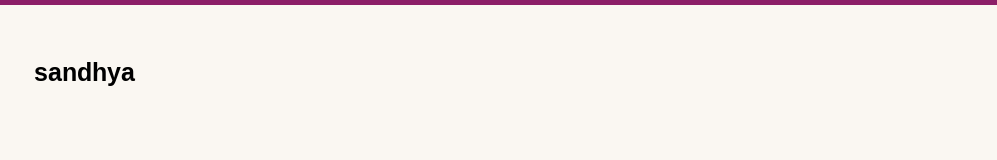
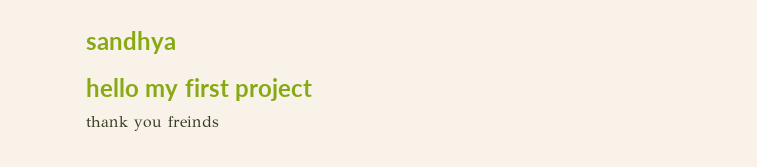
(136, 74) none -> [86,78,313,101] [86,116,219,131] // hello my first project // thank you freinds

